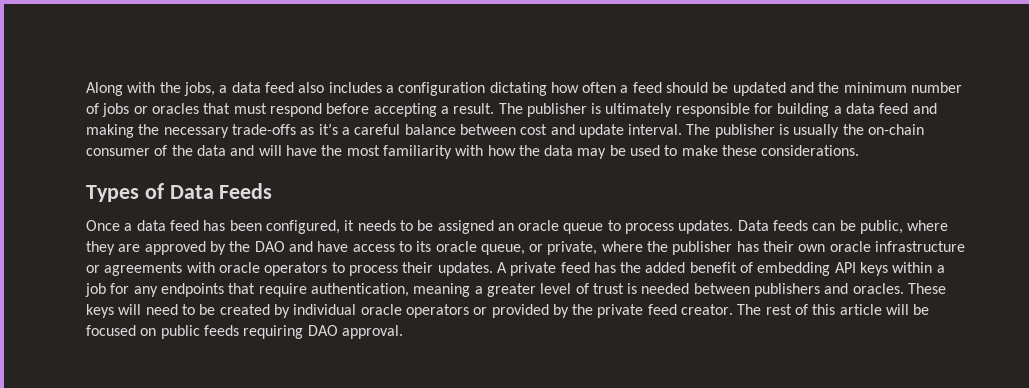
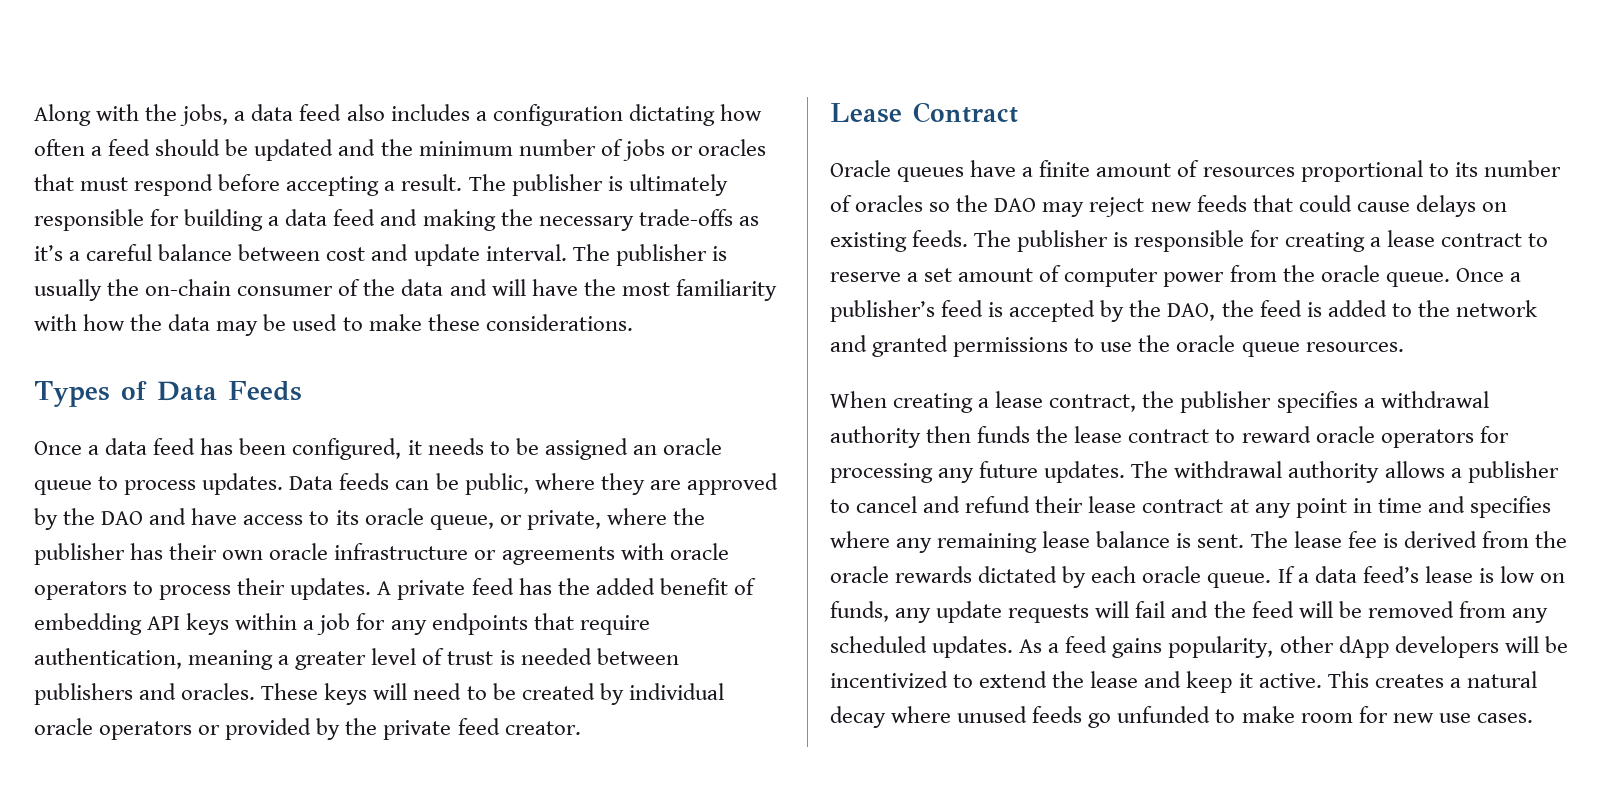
[737,304,930,315] [86,325,403,339] The rest of this article will be focused on public feeds requiring DAO approval. -> [830,102,1018,123] [830,160,1561,182] [830,195,1507,217] [830,230,1548,252] [830,265,1521,287] [830,300,1537,322] [830,335,1404,357] [830,391,1489,413] [830,426,1509,448] [830,461,1559,483] [830,496,1551,518] [830,531,1567,553] [830,566,1566,588] [830,601,1548,623] [830,636,1568,658] [830,671,1537,693] [830,706,1533,728] // Lease Contract // Oracle queues have a finite amount of resources proportional to its number of oracles so the DAO may reject new feeds that could cause delays on existing feeds. The publisher is responsible for creating a lease contract to reserve a set amount of computer power from the oracle queue. Once a publisher’s feed is accepted by the DAO, the feed is added to the network and granted permissions to use the oracle queue resources. // When creating a lease contract, the publisher specifies a withdrawal authority then funds the lease contract to reward oracle operators for processing any future updates. The withdrawal authority allows a publisher to cancel and refund their lease contract at any point in time and specifies where any remaining lease balance is sent. The lease fee is derived from the oracle rewards dictated by each oracle queue. If a data feed’s lease is low on funds, any update requests will fail and the feed will be removed from any scheduled updates. As a feed gains popularity, other dApp developers will be incentivized to extend the lease and keep it active. This creates a natural decay where unused feeds go unfunded to make room for new use cases.

